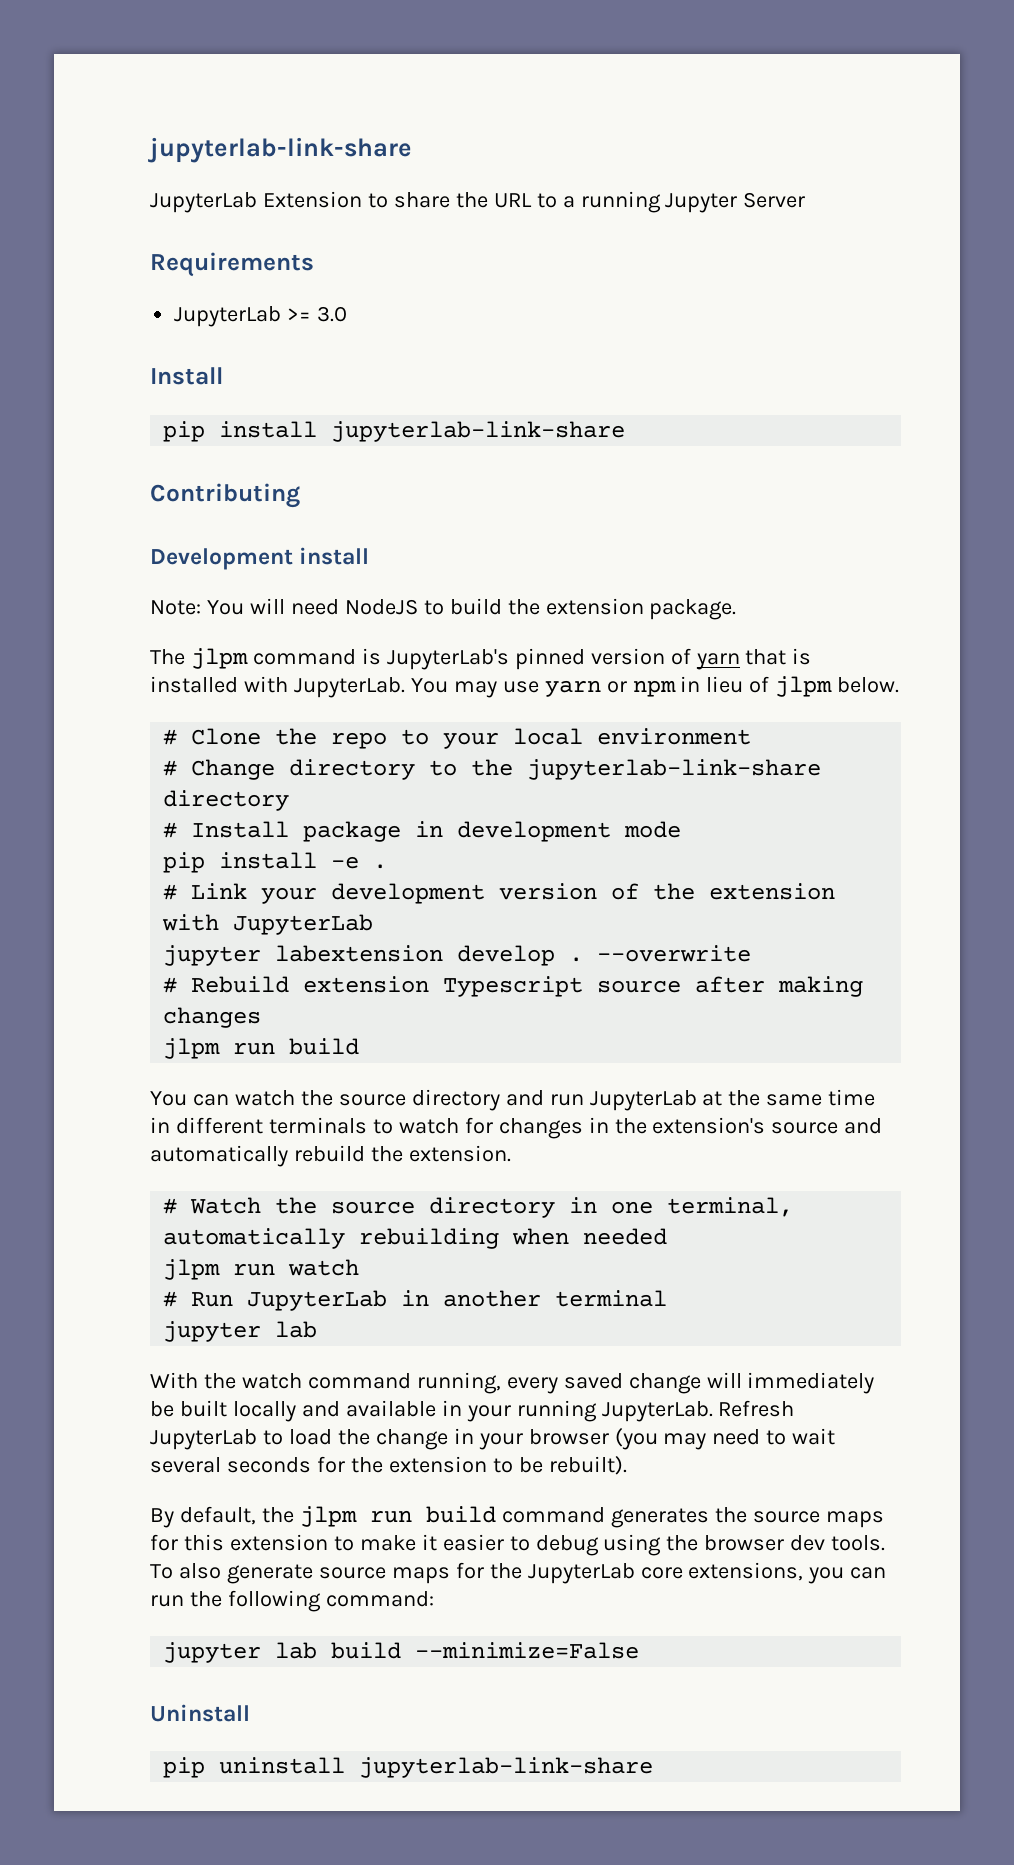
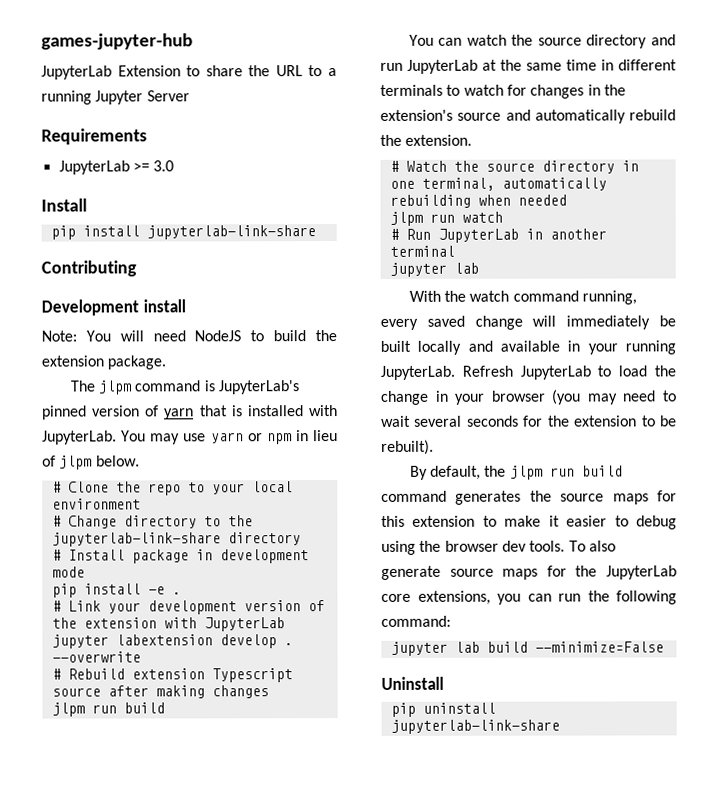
[148,137,412,163] jupyterlab-link-share -> [41,33,193,50] games-jupyter-hub

